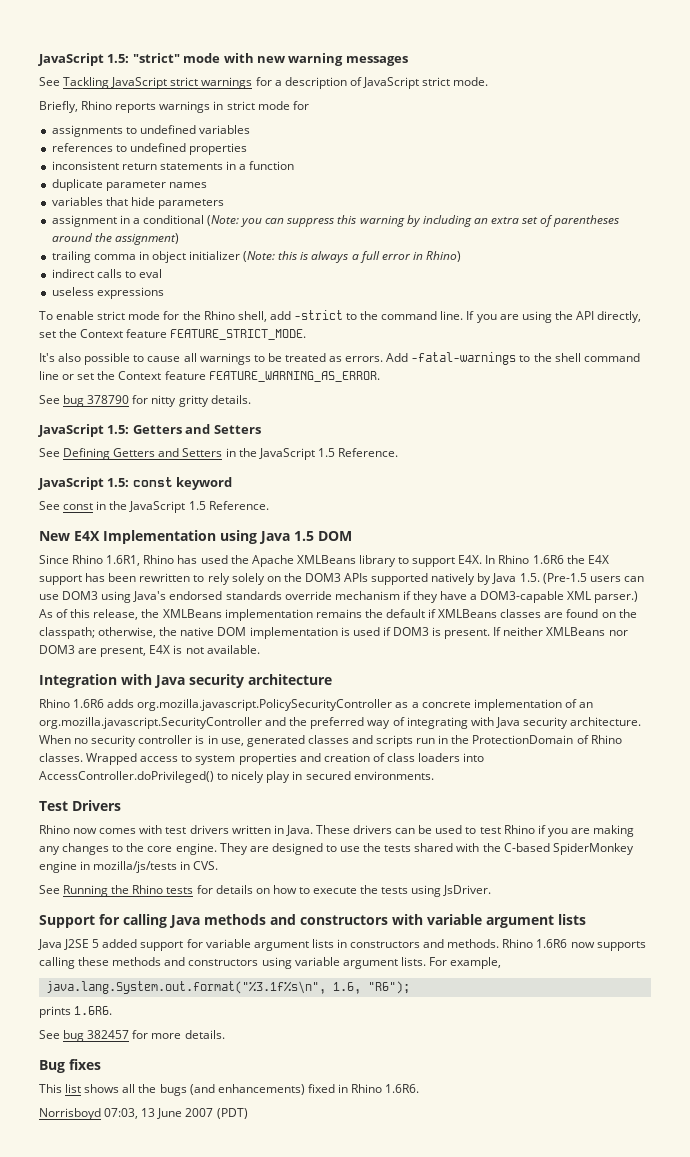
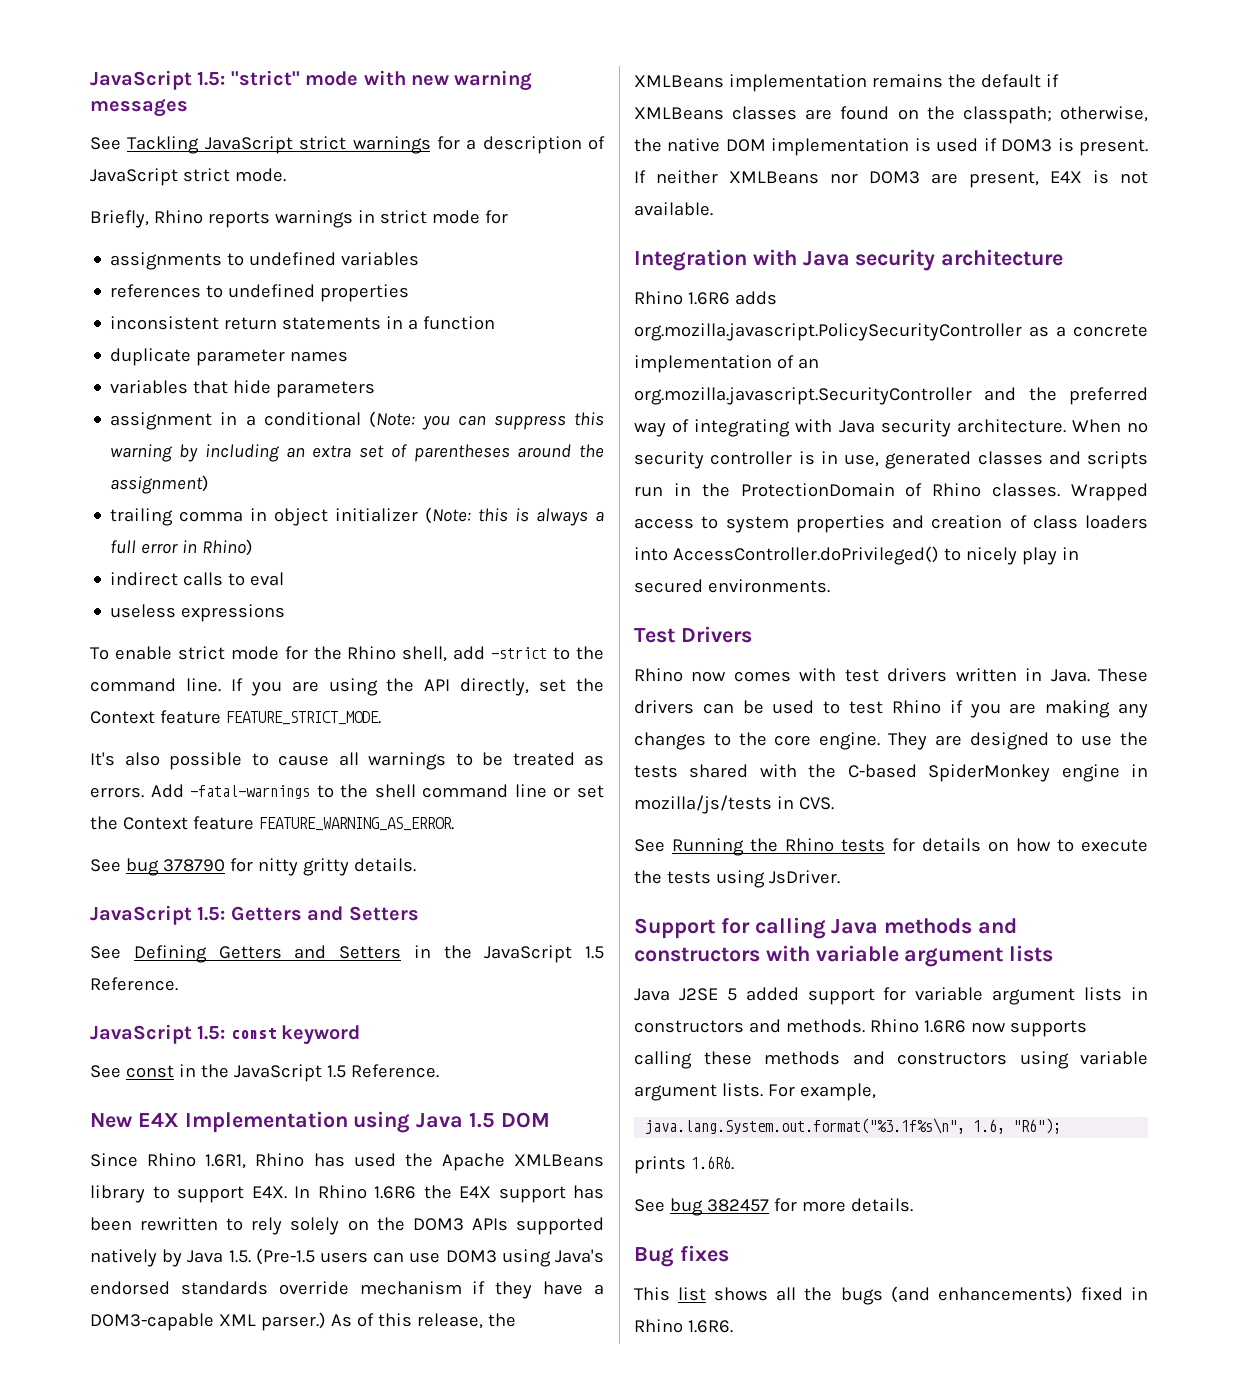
[39,1108,248,1120] // Norrisboyd 07:03, 13 June 2007 (PDT) -> (733, 1326) none

